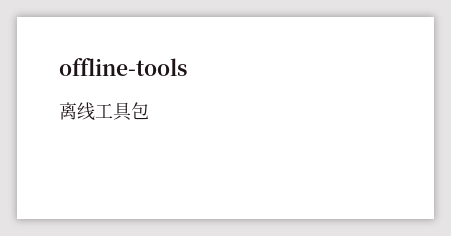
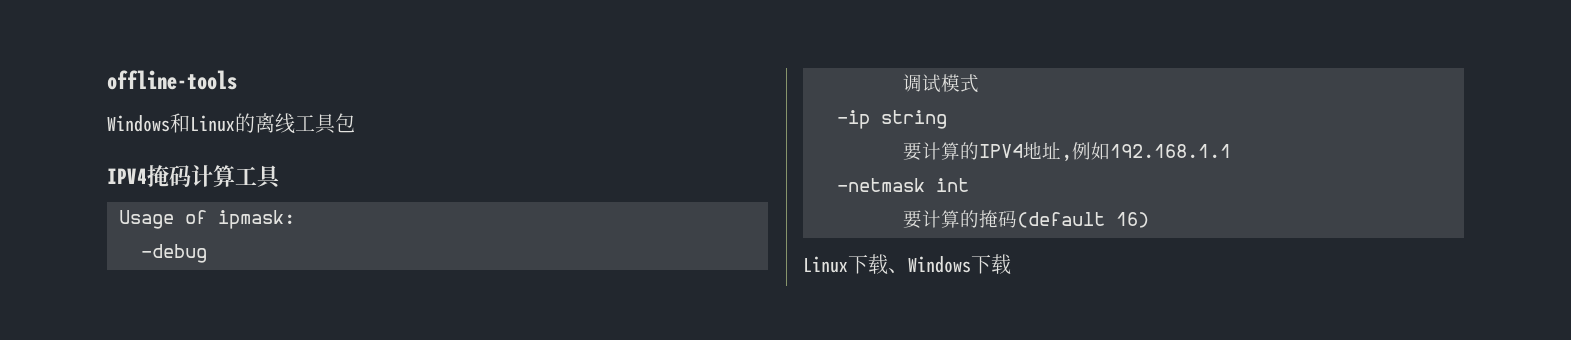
(187, 67) none -> [107,113,255,133] Windows和Linux的
(149, 111) none -> [107,165,282,189] [119,210,295,229] [141,244,207,263] [903,74,979,93] [837,110,947,129] [903,142,1231,161] [837,178,969,192] [903,210,1149,229] [803,254,1011,275] // IPV4掩码计算工具 // Usage of ipmask: // -debug // 调试模式 // -ip string // 要计算的IPV4地址,例如192.168.1.1 // -netmask int // 要计算的掩码(default 16) // Linux下载、Windows下载

